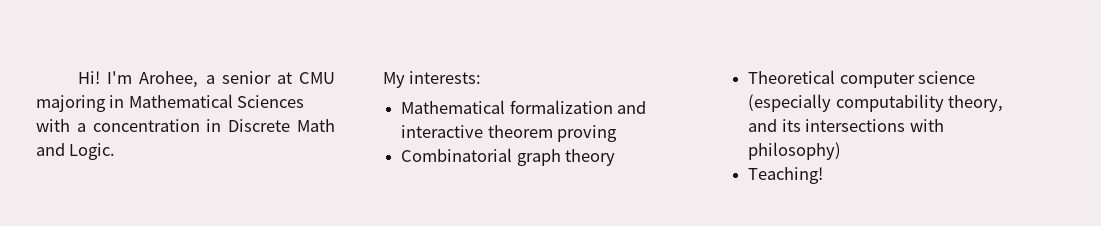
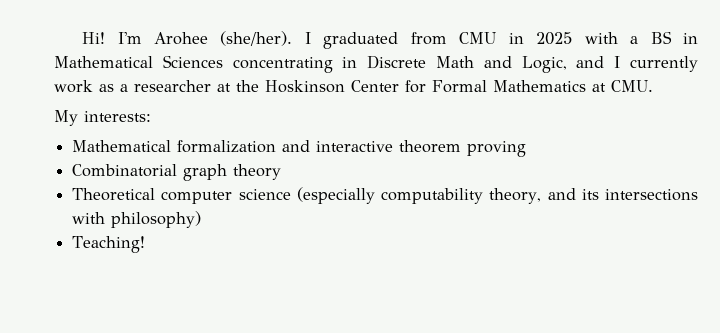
[139,71,335,88] [36,94,305,112] [36,119,336,132] [36,143,116,160] Arohee, a senior at CMU majoring in Mathematical Sciences with a concentration in Discrete Math and Logic. -> [153,31,699,49] [54,55,698,73] [54,80,653,93] Arohee (she/her). I graduated from CMU in 2025 with a BS in Mathematical Sciences concentrating in Discrete Math and Logic, and I currently work as a researcher at the Hoskinson Center for Formal Mathematics at CMU.

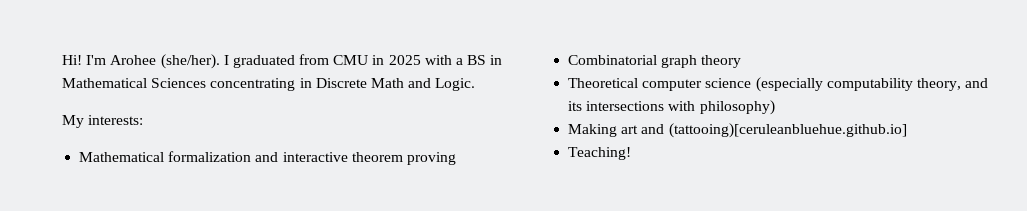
[521,56,698,73] [54,80,653,93] Logic, and I currently work as a researcher at the Hoskinson Center for Formal Mathematics at CMU. -> [435,78,476,91] Logic.
(202, 219) none -> [568,123,907,138] // Making art and (tattooing)[ceruleanbluehue.github.io]

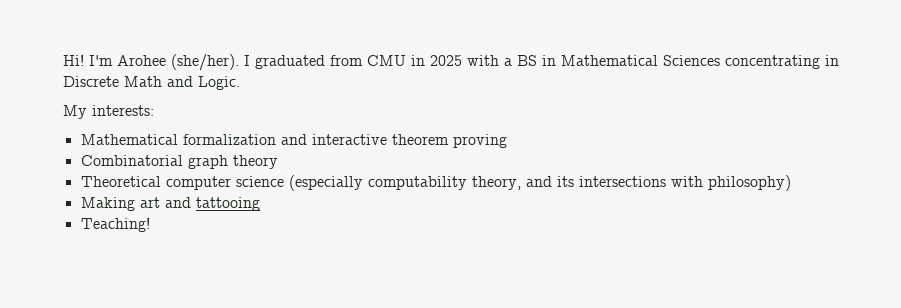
[668,123,907,138] (tattooing)[ceruleanbluehue.github.io] -> [195,197,260,211] tattooing

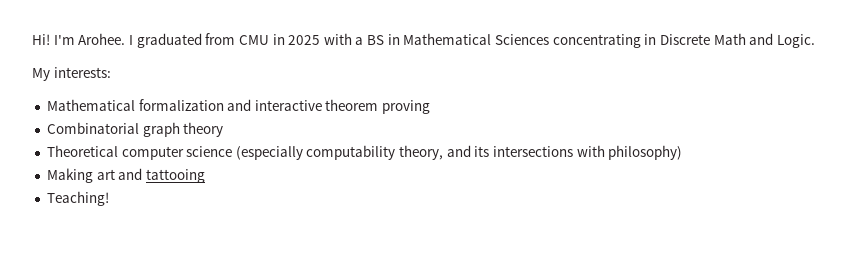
[117,54,239,71] Arohee (she/her). -> [78,33,126,45] Arohee.

